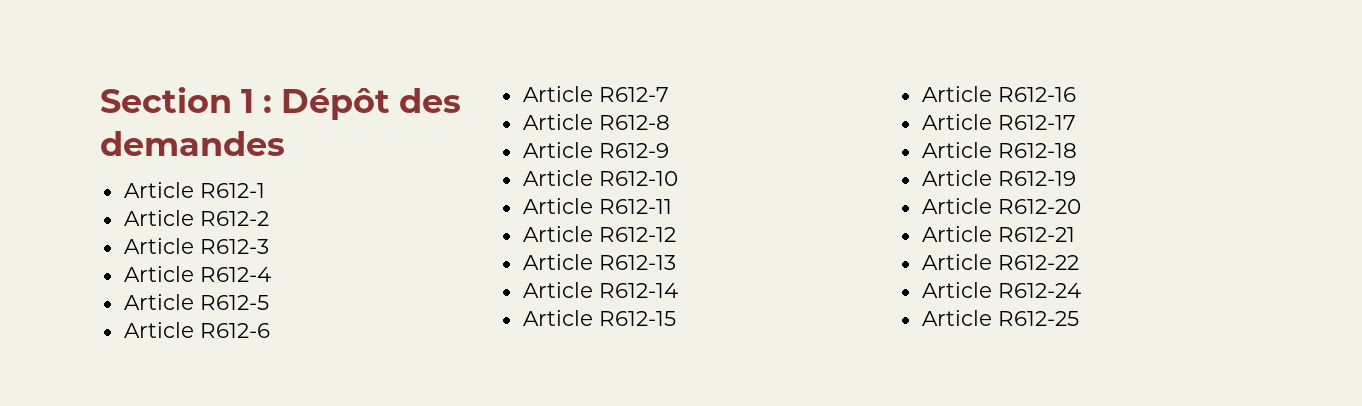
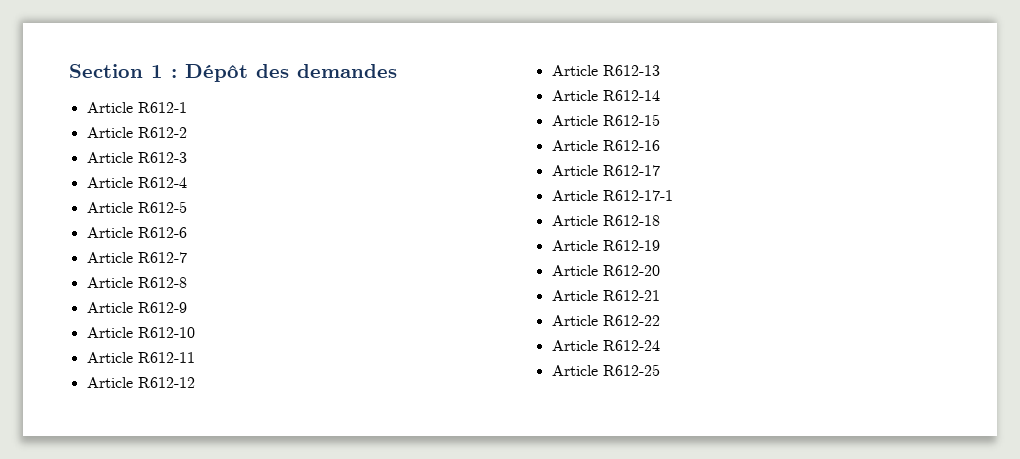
(1076, 122) none -> [551,190,673,201] // Article R612-17-1

